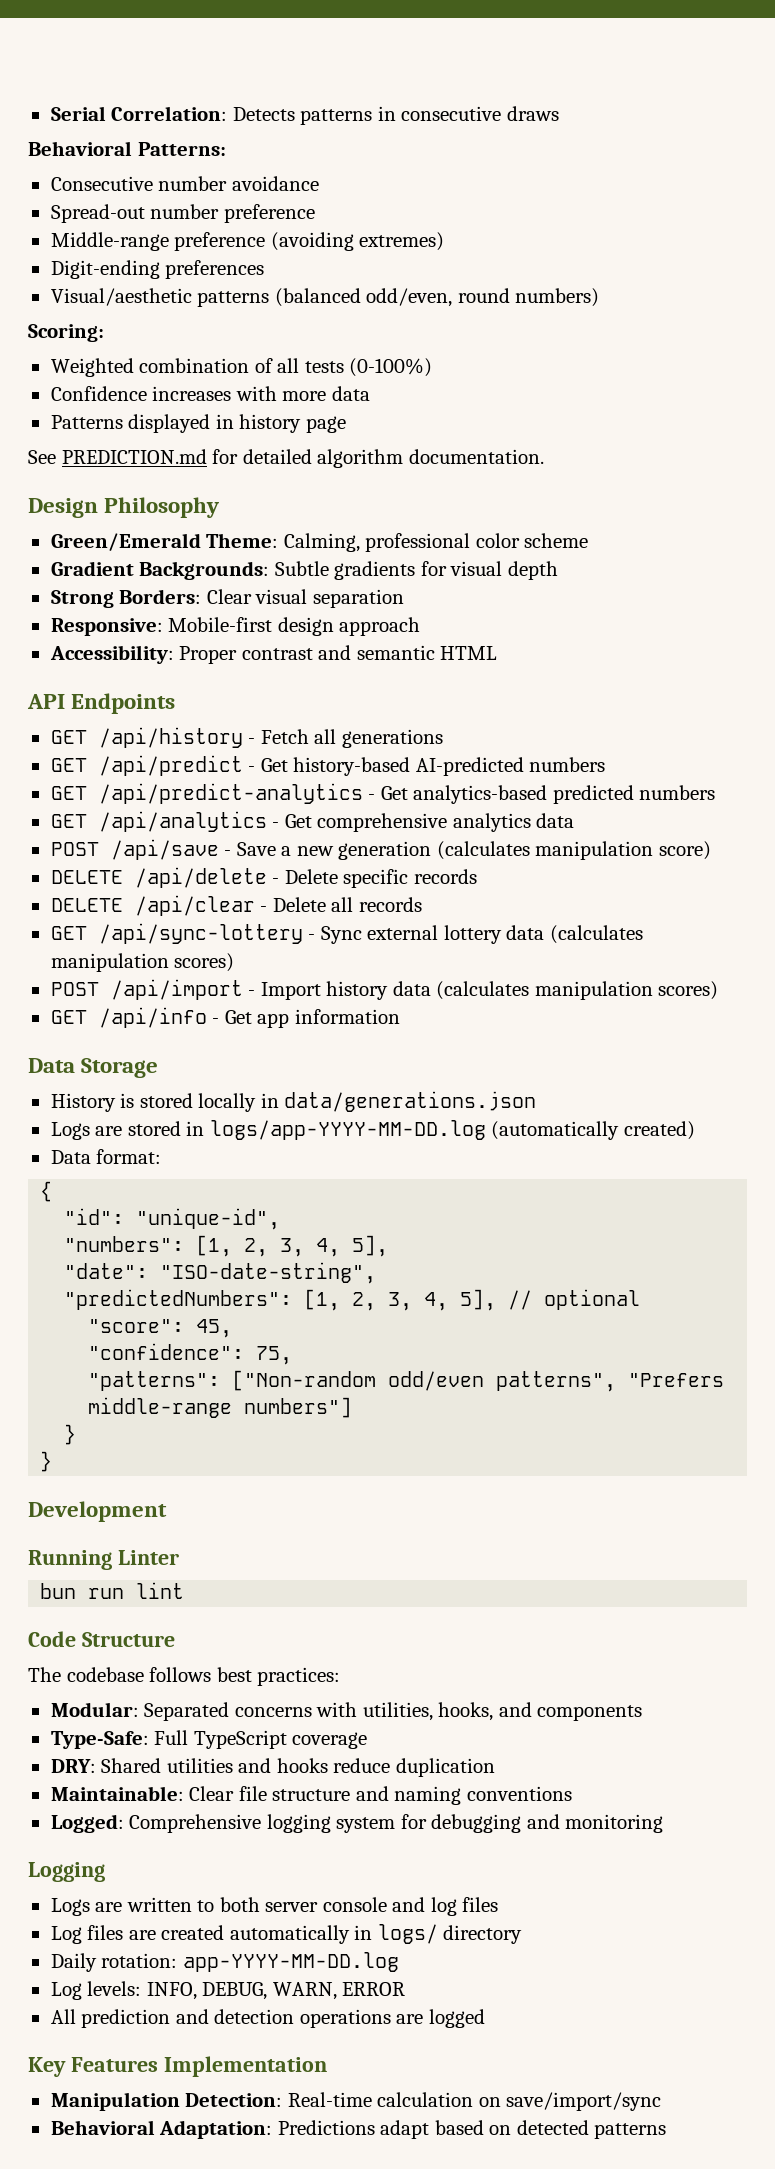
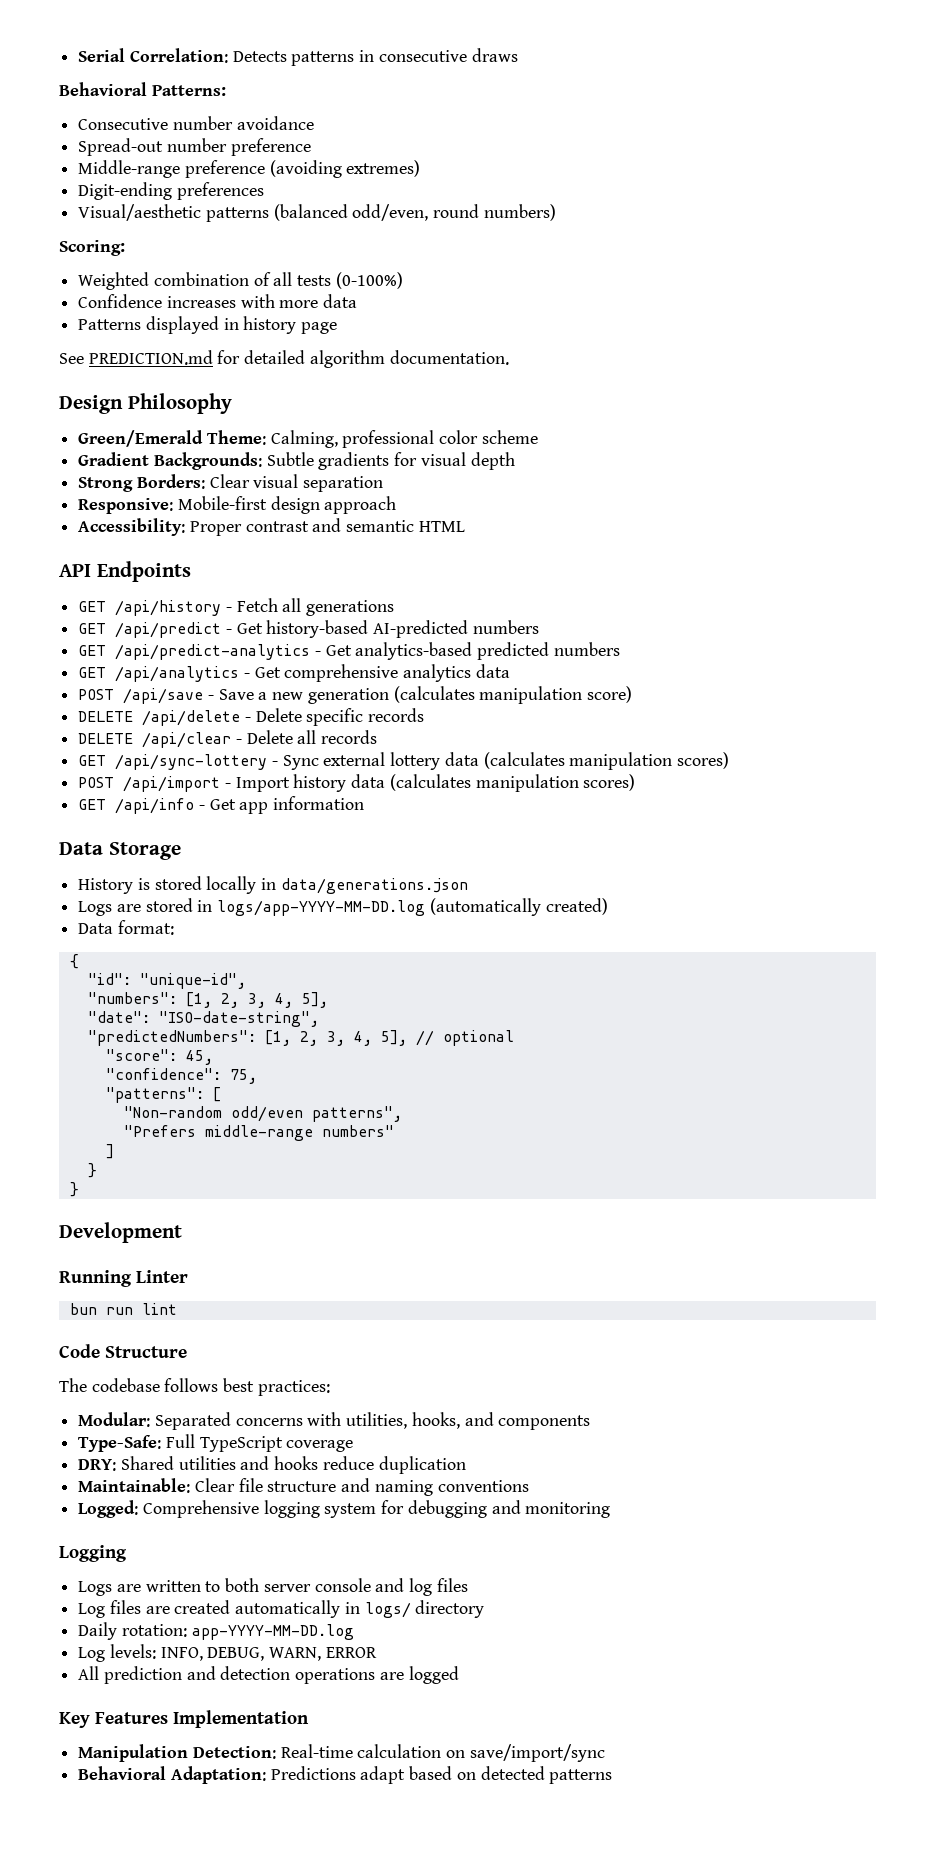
[232,1370,377,1391] ["Non-random -> [212,1087,221,1102] [123,1106,222,1118] [ // "Non-random
(617, 1381) none -> (402, 1114) //
[244,1397,353,1418] numbers"] -> [321,1125,394,1137] [105,1144,114,1159] numbers" // ]

